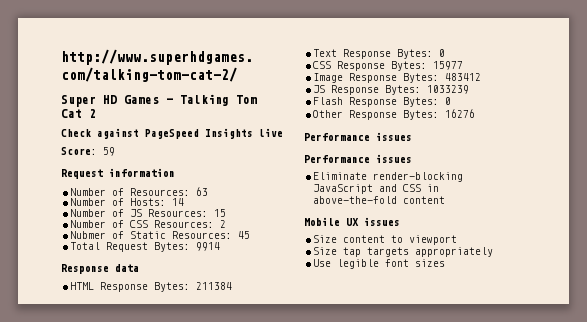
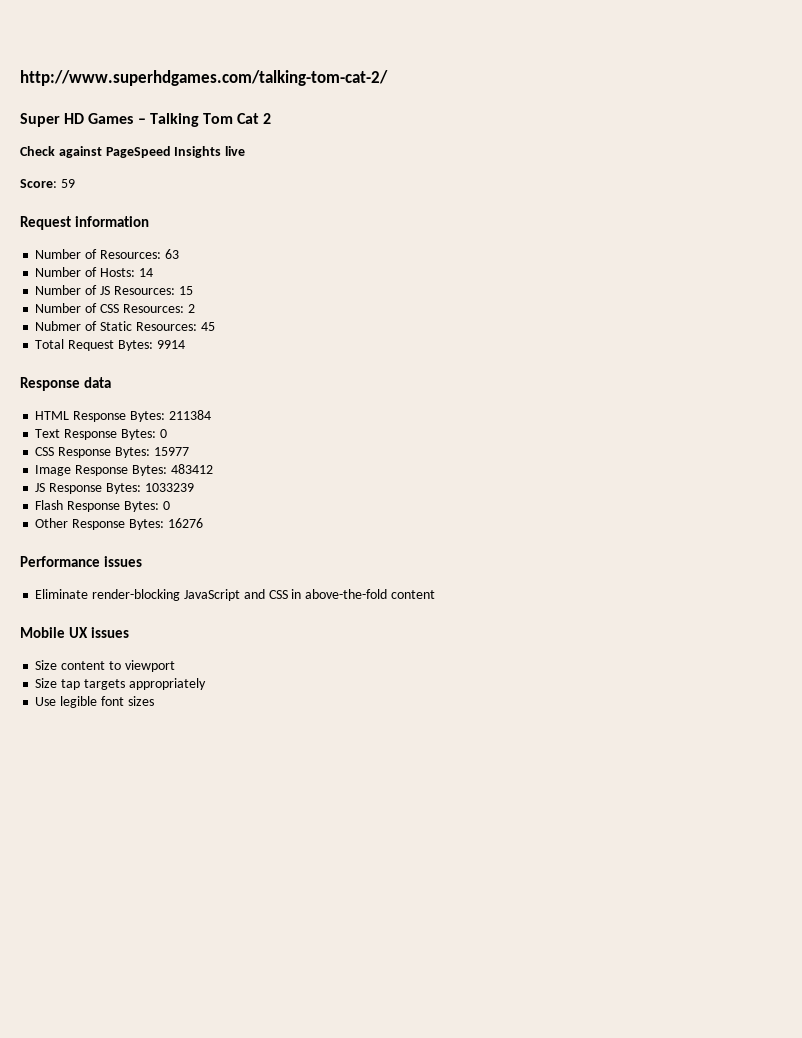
[304,154,412,163] // Performance issues -> (142, 561) none

